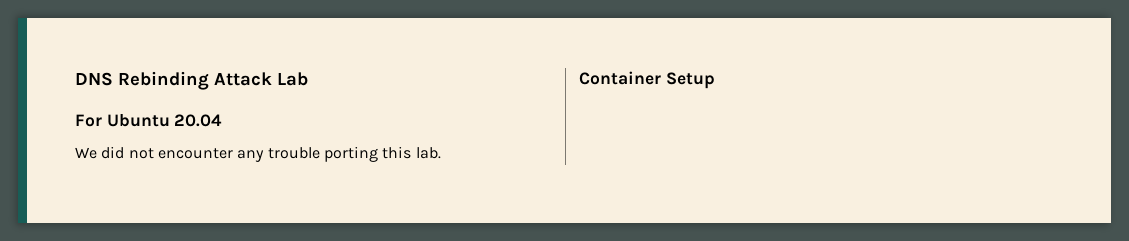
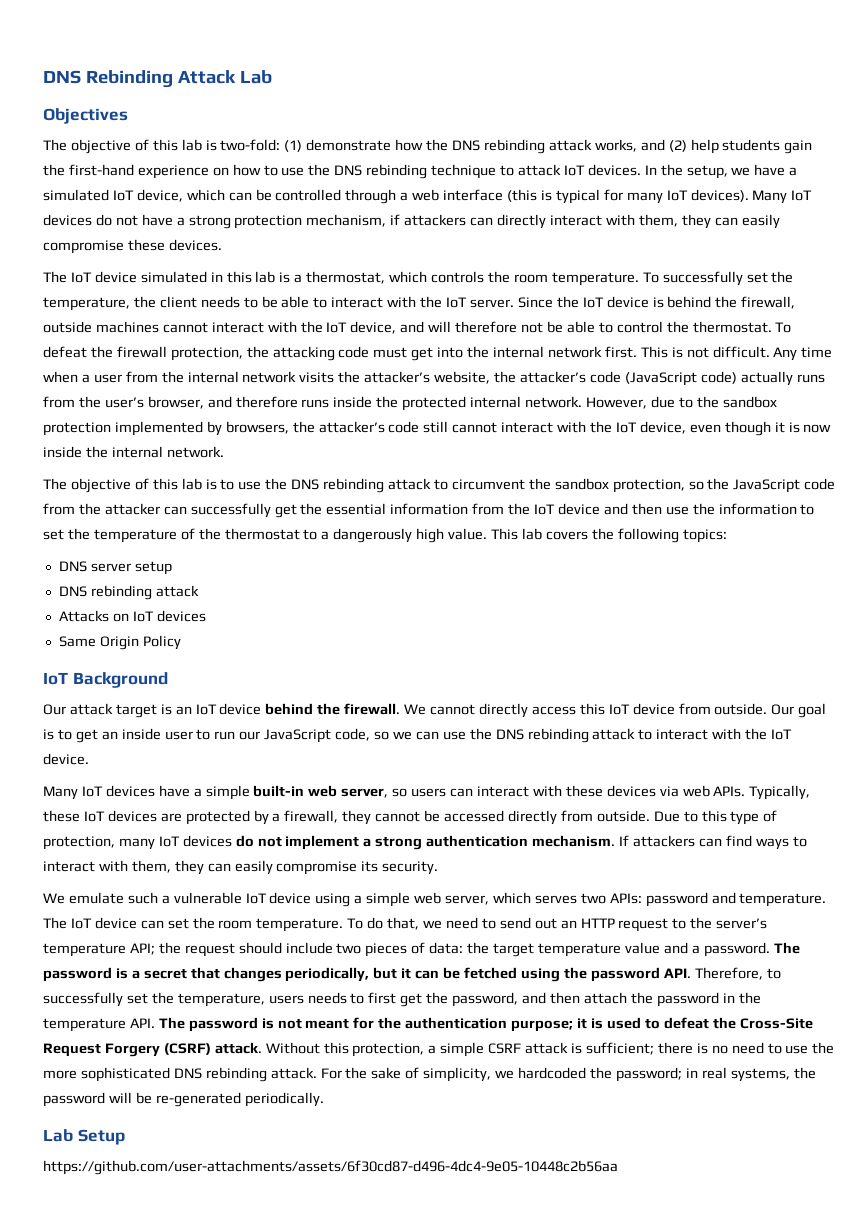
[75,114,223,127] [75,146,441,162] [579,71,661,85] For Ubuntu 20.04 // We did not encounter any trouble porting this lab. // Container -> [43,108,128,124] [43,139,813,154] [43,164,798,179] [43,189,813,204] [43,214,780,229] [43,239,222,254] [43,271,794,286] [43,296,796,311] [43,321,792,334] [43,346,833,361] [43,371,825,386] [43,396,777,411] [43,421,832,436] [43,446,224,458] [43,478,836,493] [43,503,815,518] [43,528,727,543] [58,561,172,575] [58,585,199,600] [58,610,206,622] [58,635,181,650] [43,672,168,688] [43,703,827,718] [43,728,793,743] [43,753,89,765] [43,785,811,800] [43,810,778,825] [43,835,807,850] [43,860,439,875] [43,892,827,907] [43,917,768,932] [43,942,800,957] [43,967,781,982] [43,992,761,1007] [43,1017,813,1032] [43,1042,835,1057] [43,1067,816,1082] [43,1092,324,1107] [43,1129,73,1142] Objectives // The objective of this lab is two-fold: (1) demonstrate how the DNS rebinding attack works, and (2) help students gain the first-hand experience on how to use the DNS rebinding technique to attack IoT devices. In the setup, we have a simulated IoT device, which can be controlled through a web interface (this is typical for many IoT devices). Many IoT devices do not have a strong protection mechanism, if attackers can directly interact with them, they can easily compromise these devices. // The IoT device simulated in this lab is a thermostat, which controls the room temperature. To successfully set the temperature, the client needs to be able to interact with the IoT server. Since the IoT device is behind the firewall, outside machines cannot interact with the IoT device, and will therefore not be able to control the thermostat. To defeat the firewall protection, the attacking code must get into the internal network first. This is not difficult. Any time when a user from the internal network visits the attacker’s website, the attacker’s code (JavaScript code) actually runs from the user’s browser, and therefore runs inside the protected internal network. However, due to the sandbox protection implemented by browsers, the attacker’s code still cannot interact with the IoT device, even though it is now inside the internal network. // The objective of this lab is to use the DNS rebinding attack to circumvent the sandbox protection, so the JavaScript code from the attacker can successfully get the essential information from the IoT device and then use the information to set the temperature of the thermostat to a dangerously high value. This lab covers the following topics: // DNS server setup // DNS rebinding attack // Attacks on IoT devices // Same Origin Policy // IoT Background // Our attack target is an IoT device behind the firewall. We cannot directly access this IoT device from outside. Our goal is to get an inside user to run our JavaScript code, so we can use the DNS rebinding attack to interact with the IoT device. // Many IoT devices have a simple built-in web server, so users can interact with these devices via web APIs. Typically, these IoT devices are protected by a firewall, they cannot be accessed directly from outside. Due to this type of protection, many IoT devices do not implement a strong authentication mechanism. If attackers can find ways to interact with them, they can easily compromise its security. // We emulate such a vulnerable IoT device using a simple web server, which serves two APIs: password and temperature. The IoT device can set the room temperature. To do that, we need to send out an HTTP request to the server’s temperature API; the request should include two pieces of data: the target temperature value and a password. The password is a secret that changes periodically, but it can be fetched using the password API. Therefore, to successfully set the temperature, users needs to first get the password, and then attach the password in the temperature API. The password is not meant for the authentication purpose; it is used to defeat the Cross-Site Request Forgery (CSRF) attack. Without this protection, a simple CSRF attack is sufficient; there is no need to use the more sophisticated DNS rebinding attack. For the sake of simplicity, we hardcoded the password; in real systems, the password will be re-generated periodically. // Lab
(715, 80) none -> [43,1160,618,1175] // https://github.com/user-attachments/assets/6f30cd87-d496-4dc4-9e05-10448c2b56aa

